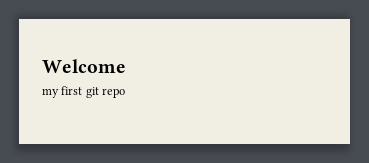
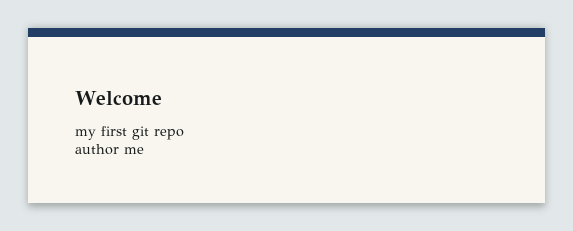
(126, 93) none -> [75,144,144,155] // author me

